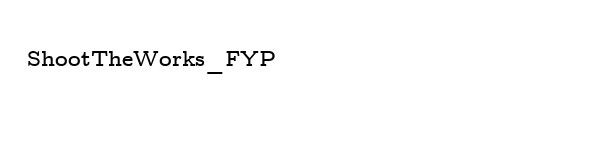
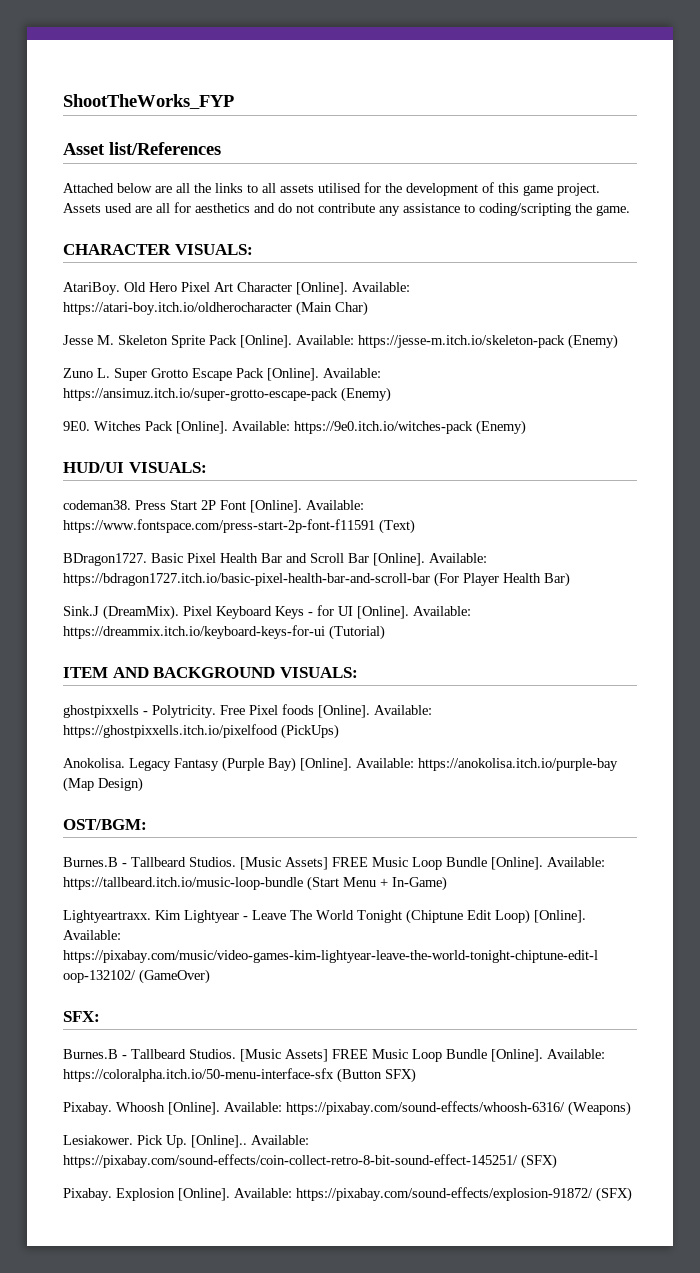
(276, 62) none -> [63,142,221,155] [63,182,600,196] [63,202,630,216] [63,244,253,255] [63,282,410,295] [63,301,368,316] [63,334,618,349] [63,368,381,381] [63,387,391,402] [63,420,526,435] [63,462,207,473] [63,500,364,513] [63,519,415,534] [63,553,487,566] [63,572,570,587] [63,605,471,620] [63,625,385,640] [63,667,358,678] [63,704,432,718] [63,724,339,739] [63,757,618,772] [63,777,143,792] [63,819,147,830] [63,857,605,870] [63,876,447,891] [63,909,586,924] [63,930,121,940] [63,950,598,963] [63,969,210,984] [63,1011,100,1022] [63,1049,605,1062] [63,1068,416,1083] [63,1101,631,1116] [63,1135,309,1148] [63,1154,557,1169] [63,1187,632,1202] // Asset list/References // Attached below are all the links to all assets utilised for the development of this game project. Assets used are all for aesthetics and do not contribute any assistance to coding/scripting the game. // CHARACTER VISUALS: // AtariBoy. Old Hero Pixel Art Character [Online]. Available: https://atari-boy.itch.io/oldherocharacter (Main Char) // Jesse M. Skeleton Sprite Pack [Online]. Available: https://jesse-m.itch.io/skeleton-pack (Enemy) // Zuno L. Super Grotto Escape Pack [Online]. Available: https://ansimuz.itch.io/super-grotto-escape-pack (Enemy) // 9E0. Witches Pack [Online]. Available: https://9e0.itch.io/witches-pack (Enemy) // HUD/UI VISUALS: // codeman38. Press Start 2P Font [Online]. Available: https://www.fontspace.com/press-start-2p-font-f11591 (Text) // BDragon1727. Basic Pixel Health Bar and Scroll Bar [Online]. Available: https://bdragon1727.itch.io/basic-pixel-health-bar-and-scroll-bar (For Player Health Bar) // Sink.J (DreamMix). Pixel Keyboard Keys - for UI [Online]. Available: https://dreammix.itch.io/keyboard-keys-for-ui (Tutorial) // ITEM AND BACKGROUND VISUALS: // ghostpixxells - Polytricity. Free Pixel foods [Online]. Available: https://ghostpixxells.itch.io/pixelfood (PickUps) // Anokolisa. Legacy Fantasy (Purple Bay) [Online]. Available: https://anokolisa.itch.io/purple-bay (Map Design) // OST/BGM: // Burnes.B - Tallbeard Studios. [Music Assets] FREE Music Loop Bundle [Online]. Available: https://tallbeard.itch.io/music-loop-bundle (Start Menu + In-Game) // Lightyeartraxx. Kim Lightyear - Leave The World Tonight (Chiptune Edit Loop) [Online]. Available: https://pixabay.com/music/video-games-kim-lightyear-leave-the-world-tonight-chiptune-edit-l oop-132102/ (GameOver) // SFX: // Burnes.B - Tallbeard Studios. [Music Assets] FREE Music Loop Bundle [Online]. Available: https://coloralpha.itch.io/50-menu-interface-sfx (Button SFX) // Pixabay. Whoosh [Online]. Available: https://pixabay.com/sound-effects/whoosh-6316/ (Weapons) // Lesiakower. Pick Up. [Online].. Available: https://pixabay.com/sound-effects/coin-collect-retro-8-bit-sound-effect-145251/ (SFX) // Pixabay. Explosion [Online]. Available: https://pixabay.com/sound-effects/explosion-91872/ (SFX)

